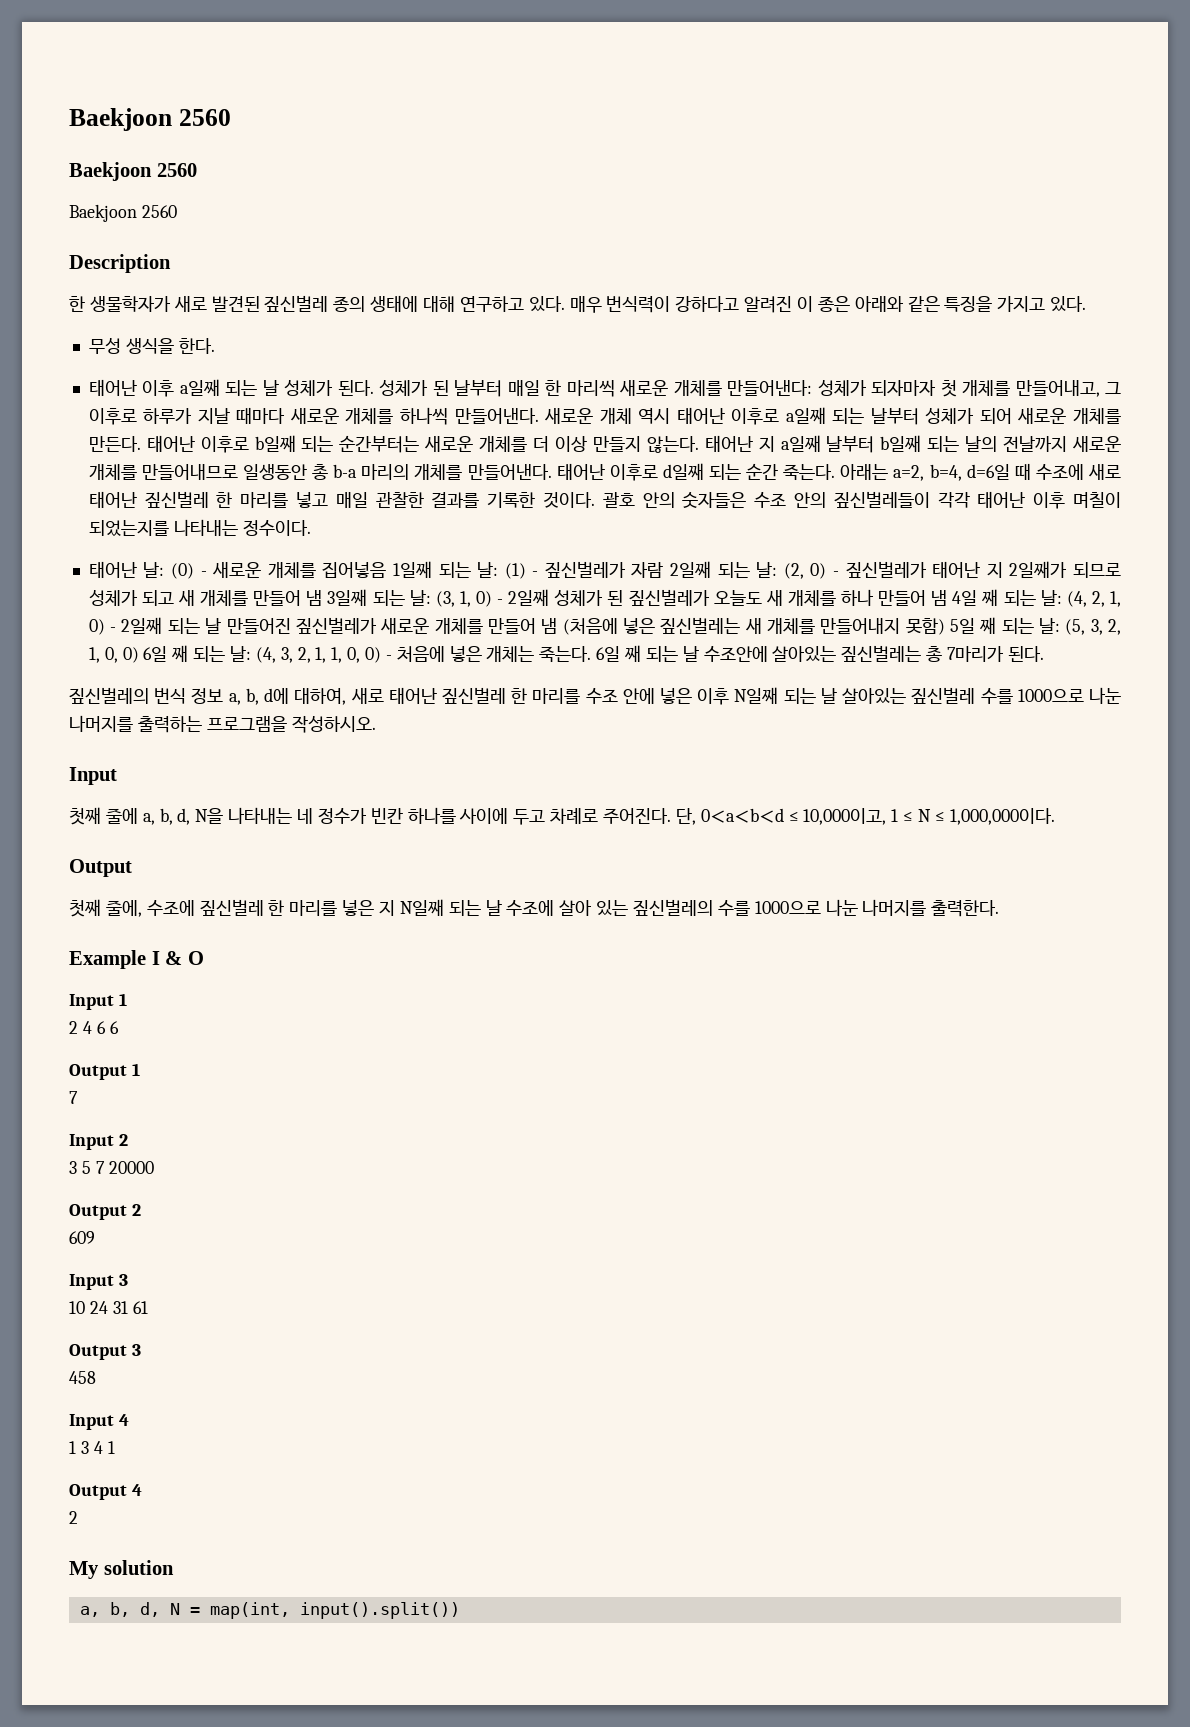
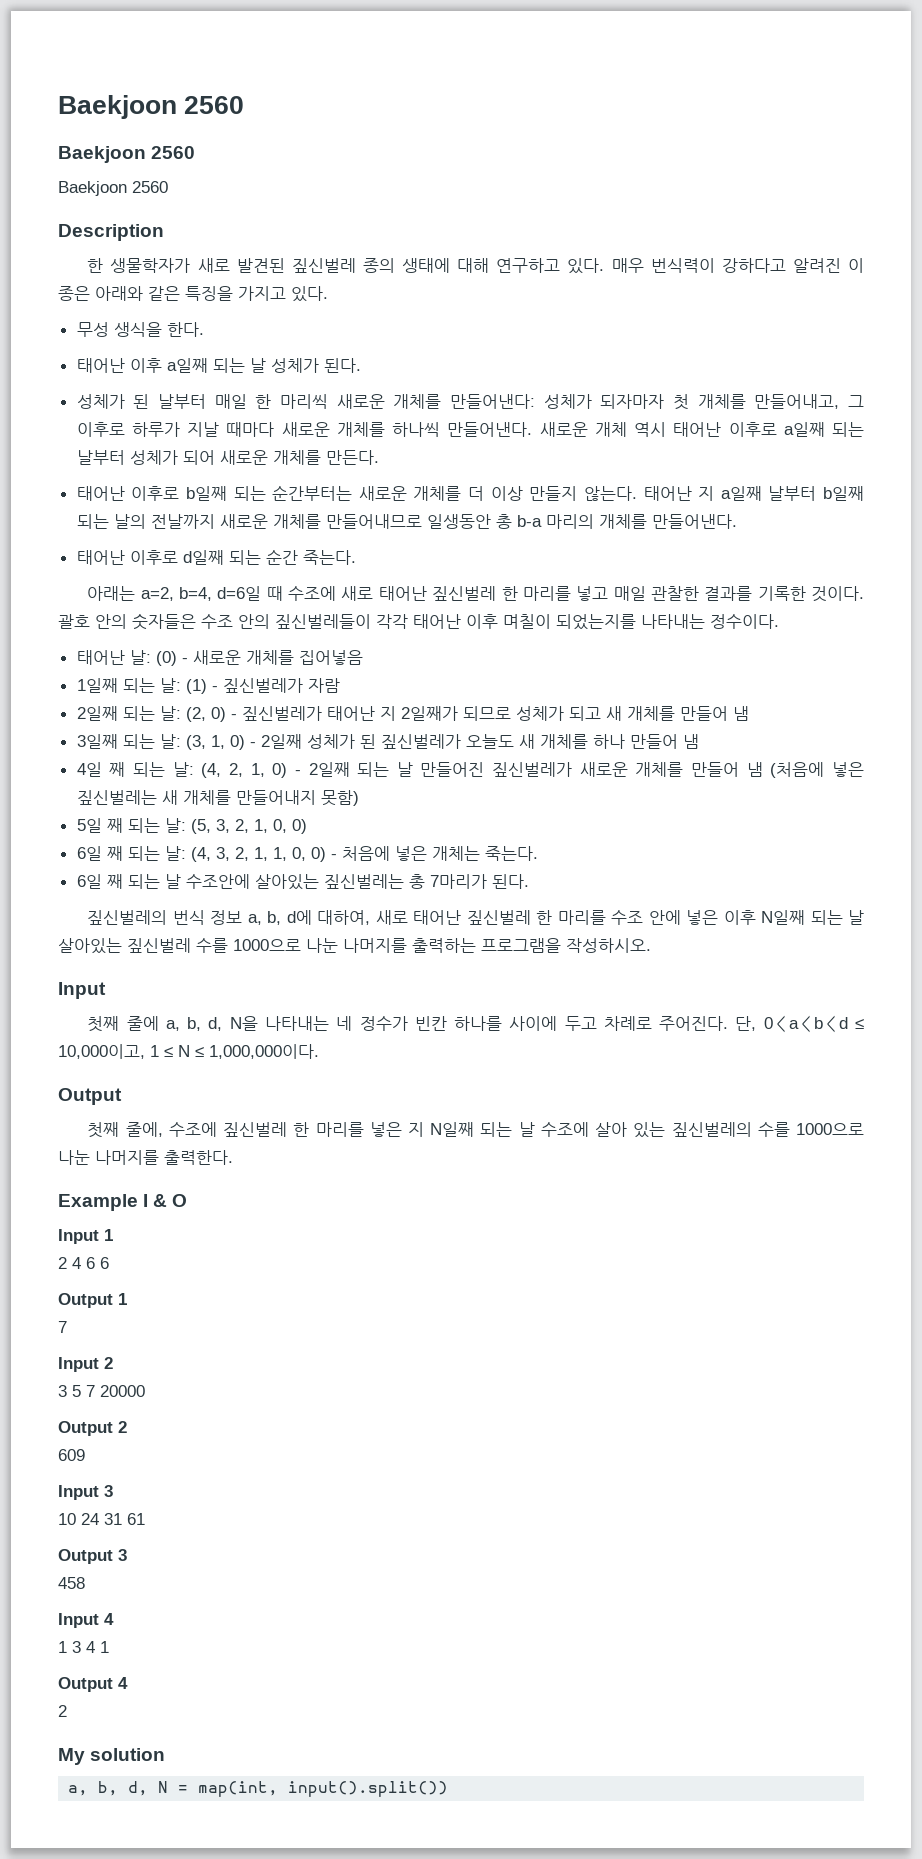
(374, 388) none -> (361, 365) //
(141, 444) none -> (379, 457) //
(552, 472) none -> (737, 521) //
(836, 472) none -> (356, 557) //
(387, 570) none -> (363, 657) //
(664, 570) none -> (340, 685) //
(323, 598) none -> (749, 713) //
(948, 598) none -> (699, 741) //
(945, 626) none -> (359, 798) //
(139, 655) none -> (307, 826) //
(592, 654) none -> (538, 853) //

